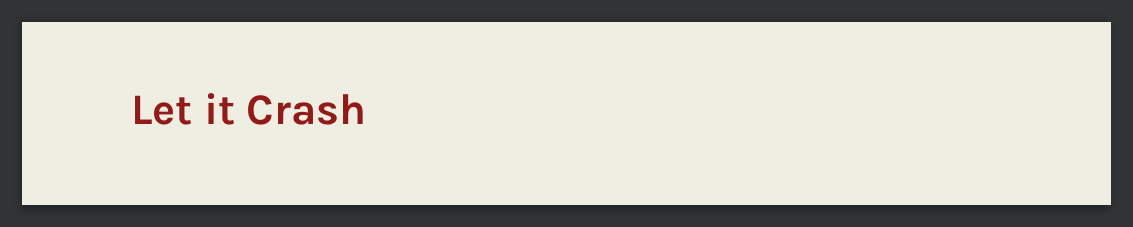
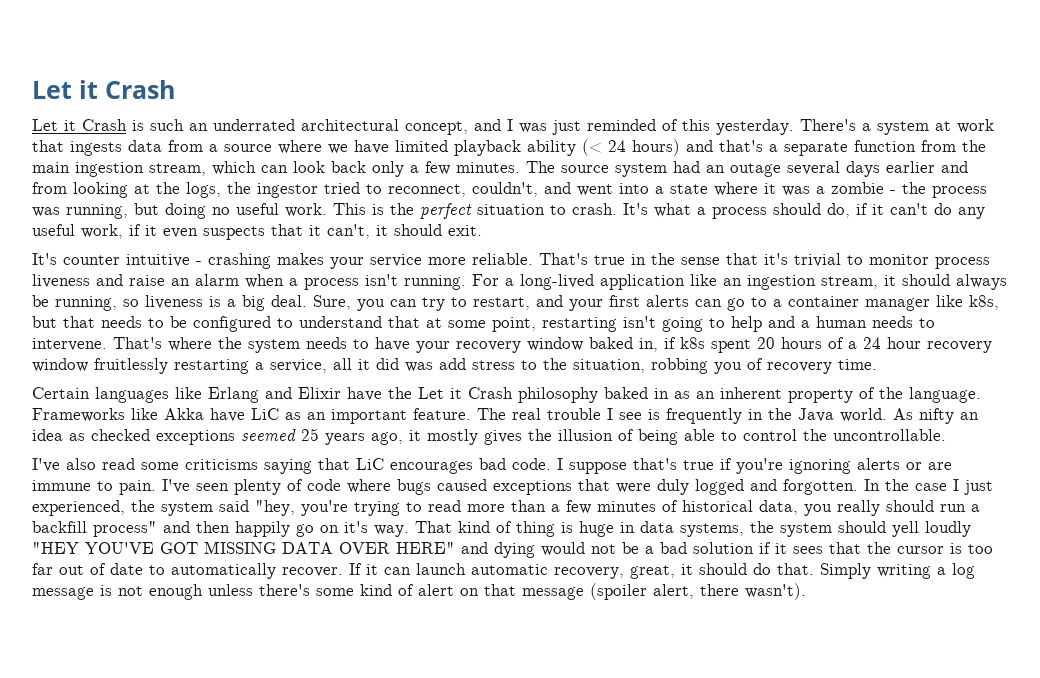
[131,93,367,125] Let it Crash -> [32,80,175,99] [32,119,994,135] [32,139,986,156] [32,161,968,177] [32,182,987,198] [32,203,985,219] [32,224,482,240] [32,253,990,269] [32,274,1007,290] [32,295,999,311] [32,316,935,332] [32,337,992,353] [32,358,877,374] [32,387,981,403] [32,408,979,424] [32,428,946,445] [32,458,952,474] [32,479,993,495] [32,500,980,516] [32,521,971,537] [32,541,993,558] [32,563,975,579] [32,583,806,600] Let it Crash // Let it Crash is such an underrated architectural concept, and I was just reminded of this yesterday. There's a system at work that ingests data from a source where we have limited playback ability (< 24 hours) and that's a separate function from the main ingestion stream, which can look back only a few minutes. The source system had an outage several days earlier and from looking at the logs, the ingestor tried to reconnect, couldn't, and went into a state where it was a zombie - the process was running, but doing no useful work. This is the perfect situation to crash. It's what a process should do, if it can't do any useful work, if it even suspects that it can't, it should exit. // It's counter intuitive - crashing makes your service more reliable. That's true in the sense that it's trivial to monitor process liveness and raise an alarm when a process isn't running. For a long-lived application like an ingestion stream, it should always be running, so liveness is a big deal. Sure, you can try to restart, and your first alerts can go to a container manager like k8s, but that needs to be configured to understand that at some point, restarting isn't going to help and a human needs to intervene. That's where the system needs to have your recovery window baked in, if k8s spent 20 hours of a 24 hour recovery window fruitlessly restarting a service, all it did was add stress to the situation, robbing you of recovery time. // Certain languages like Erlang and Elixir have the Let it Crash philosophy baked in as an inherent property of the language. Frameworks like Akka have LiC as an important feature. The real trouble I see is frequently in the Java world. As nifty an idea as checked exceptions seemed 25 years ago, it mostly gives the illusion of being able to control the uncontrollable. // I've also read some criticisms saying that LiC encourages bad code. I suppose that's true if you're ignoring alerts or are immune to pain. I've seen plenty of code where bugs caused exceptions that were duly logged and forgotten. In the case I just experienced, the system said "hey, you're trying to read more than a few minutes of historical data, you really should run a backfill process" and then happily go on it's way. That kind of thing is huge in data systems, the system should yell loudly "HEY YOU'VE GOT MISSING DATA OVER HERE" and dying would not be a bad solution if it sees that the cursor is too far out of date to automatically recover. If it can launch automatic recovery, great, it should do that. Simply writing a log message is not enough unless there's some kind of alert on that message (spoiler alert, there wasn't).

